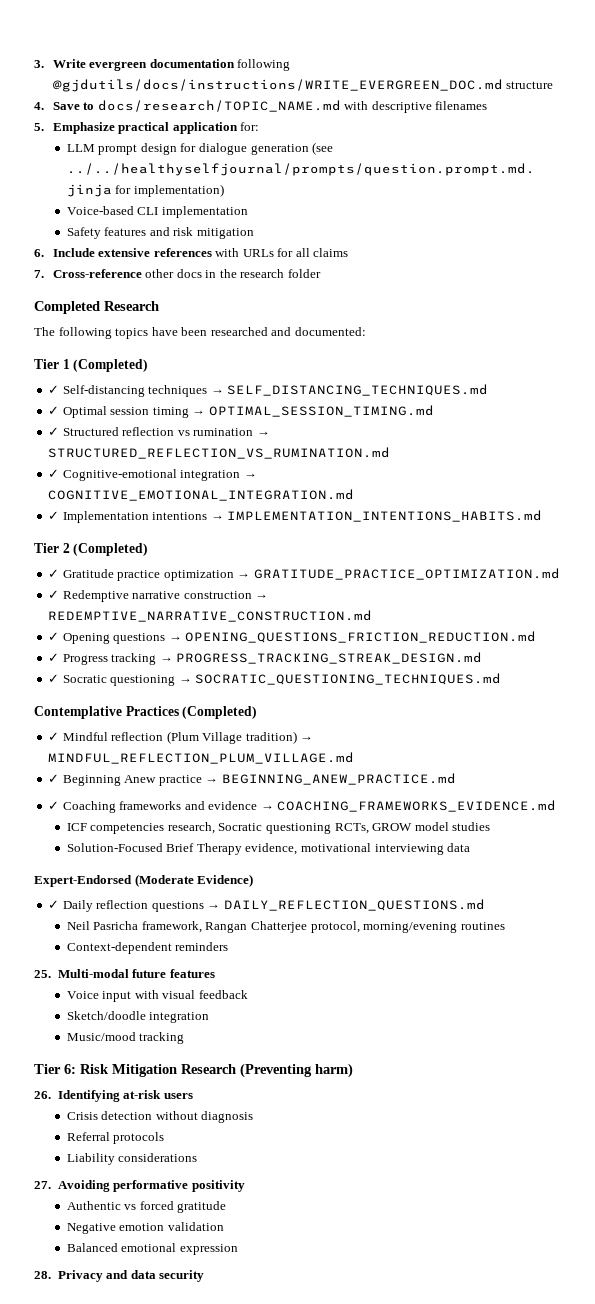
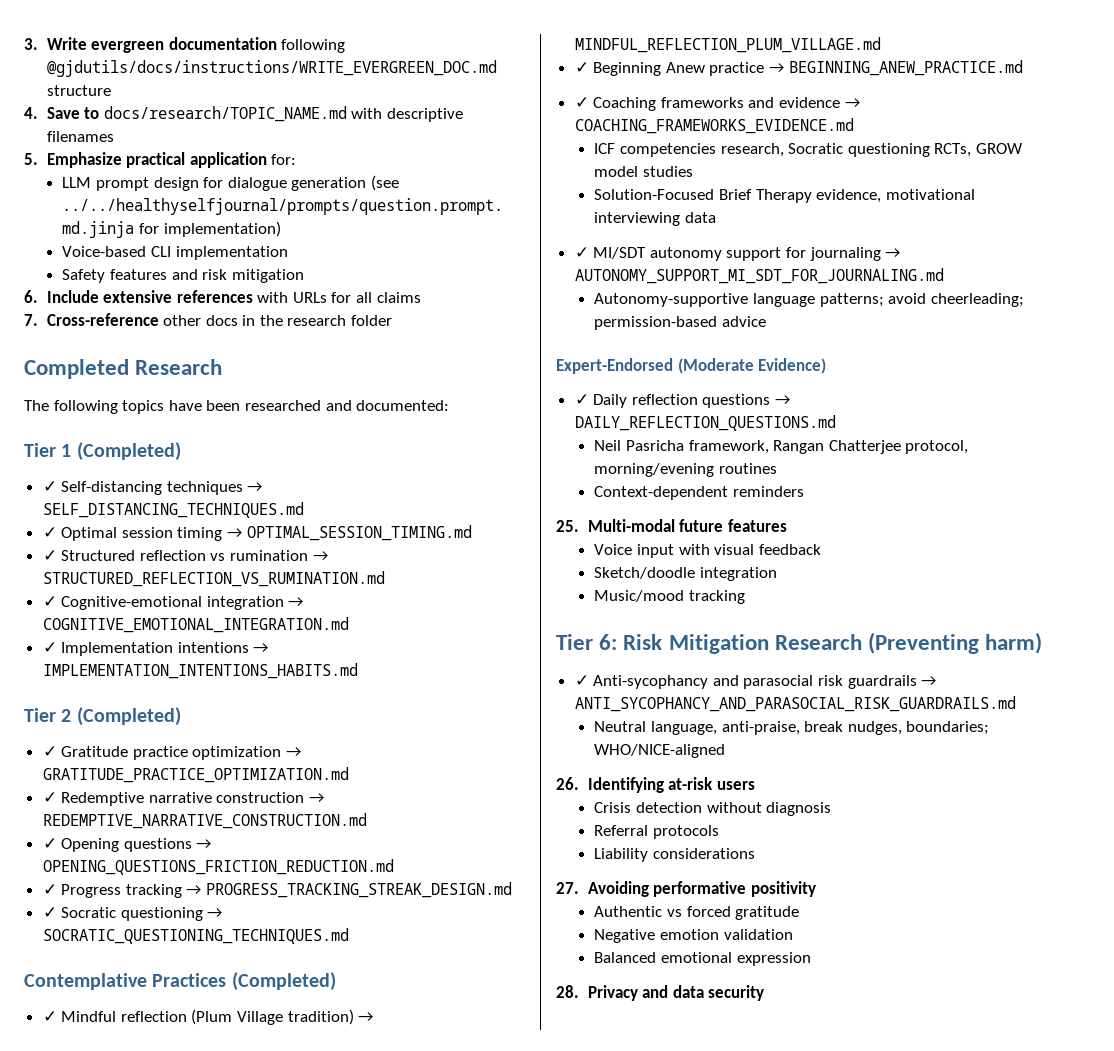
(471, 847) none -> [574,247,901,261] [574,268,944,284] [594,293,1024,307] [594,316,767,330] // ✓ MI/SDT autonomy support for journaling → AUTONOMY_SUPPORT_MI_SDT_FOR_JOURNALING.md // Autonomy-supportive language patterns; avoid cheerleading; permission-based advice
(353, 1070) none -> [574,675,937,689] [574,696,1016,712] [594,721,990,735] [594,744,726,758] // ✓ Anti-sycophancy and parasocial risk guardrails → ANTI_SYCOPHANCY_AND_PARASOCIAL_RISK_GUARDRAILS.md // Neutral language, anti-praise, break nudges, boundaries; WHO/NICE-aligned

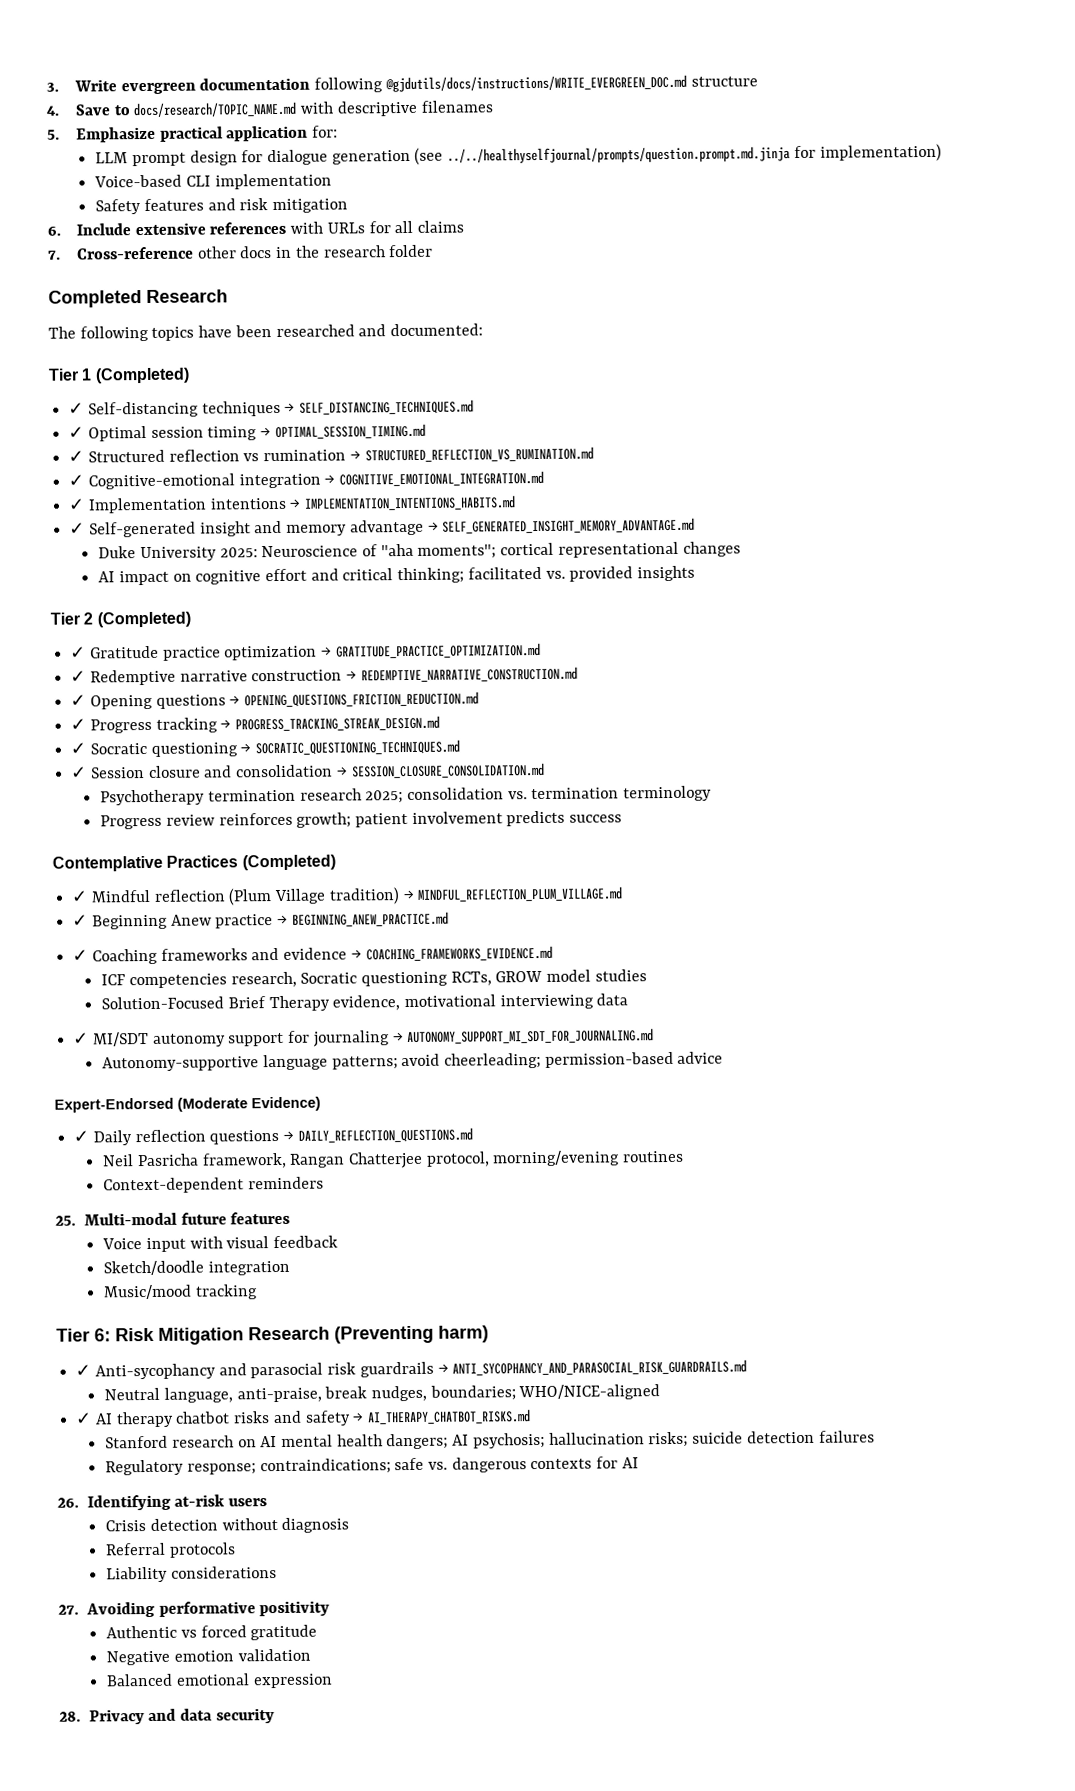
(358, 671) none -> [69,517,696,538] [98,541,741,562] [98,565,696,586] // ✓ Self-generated insight and memory advantage → SELF_GENERATED_INSIGHT_MEMORY_ADVANTAGE.md // Duke University 2025: Neuroscience of "aha moments"; cortical representational changes // AI impact on cognitive effort and critical thinking; facilitated vs. provided insights
(349, 936) none -> [70,762,545,779] [100,785,713,806] [100,810,623,830] // ✓ Session closure and consolidation → SESSION_CLOSURE_CONSOLIDATION.md // Psychotherapy termination research 2025; consolidation vs. termination terminology // Progress review reinforces growth; patient involvement predicts success
(726, 751) none -> [75,1409,532,1428] [105,1430,875,1450] [105,1456,639,1476] // ✓ AI therapy chatbot risks and safety → AI_THERAPY_CHATBOT_RISKS.md // Stanford research on AI mental health dangers; AI psychosis; hallucination risks; suicide detection failures // Regulatory response; contraindications; safe vs. dangerous contexts for AI

